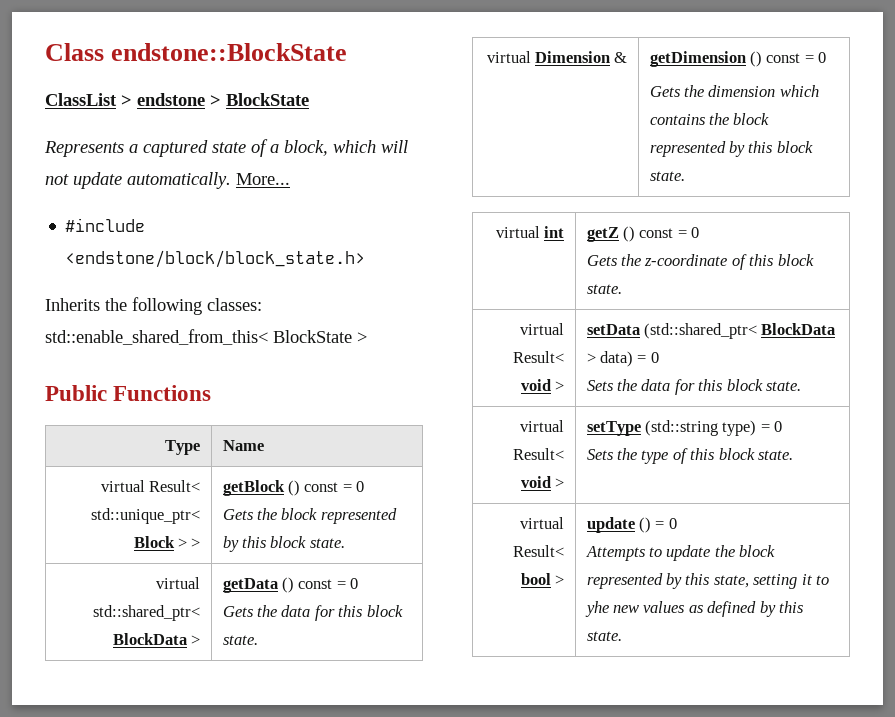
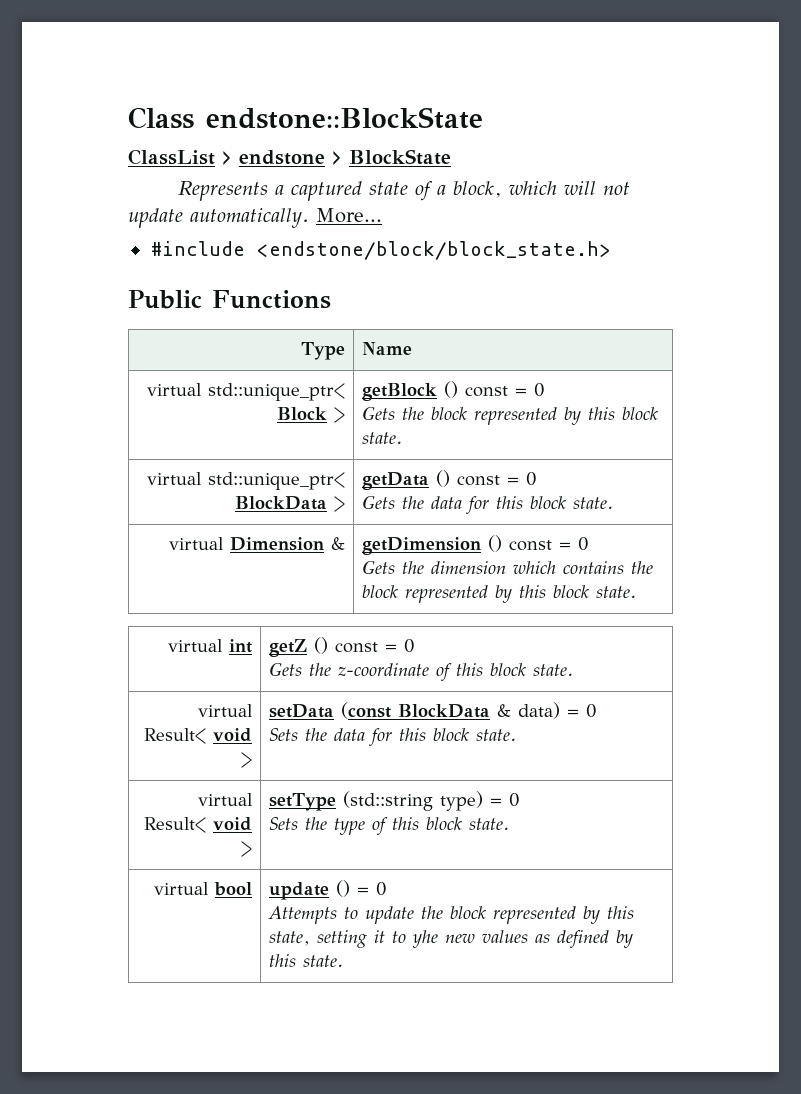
[45,297,262,315] [45,329,367,345] // Inherits the following classes: std::enable_shared_from_this< BlockState > -> (611, 250) none
[149,480,201,492] Result< -> (202, 389) none
[191,538,201,548] > -> (345, 415) none
[93,605,201,621] std::shared_ptr< -> [207,472,345,490] std::unique_ptr<
[644,323,836,339] [586,353,596,363] (std::shared_ptr< BlockData > -> [341,702,512,719] (const BlockData &
[513,545,565,557] Result< -> (209, 888) none
[555,575,565,585] > -> (252, 889) none

